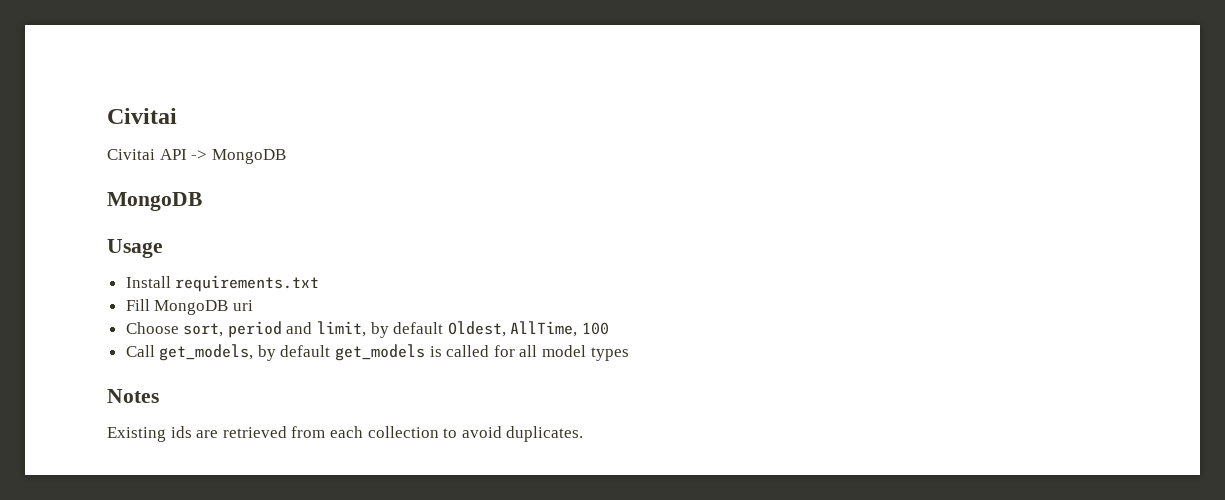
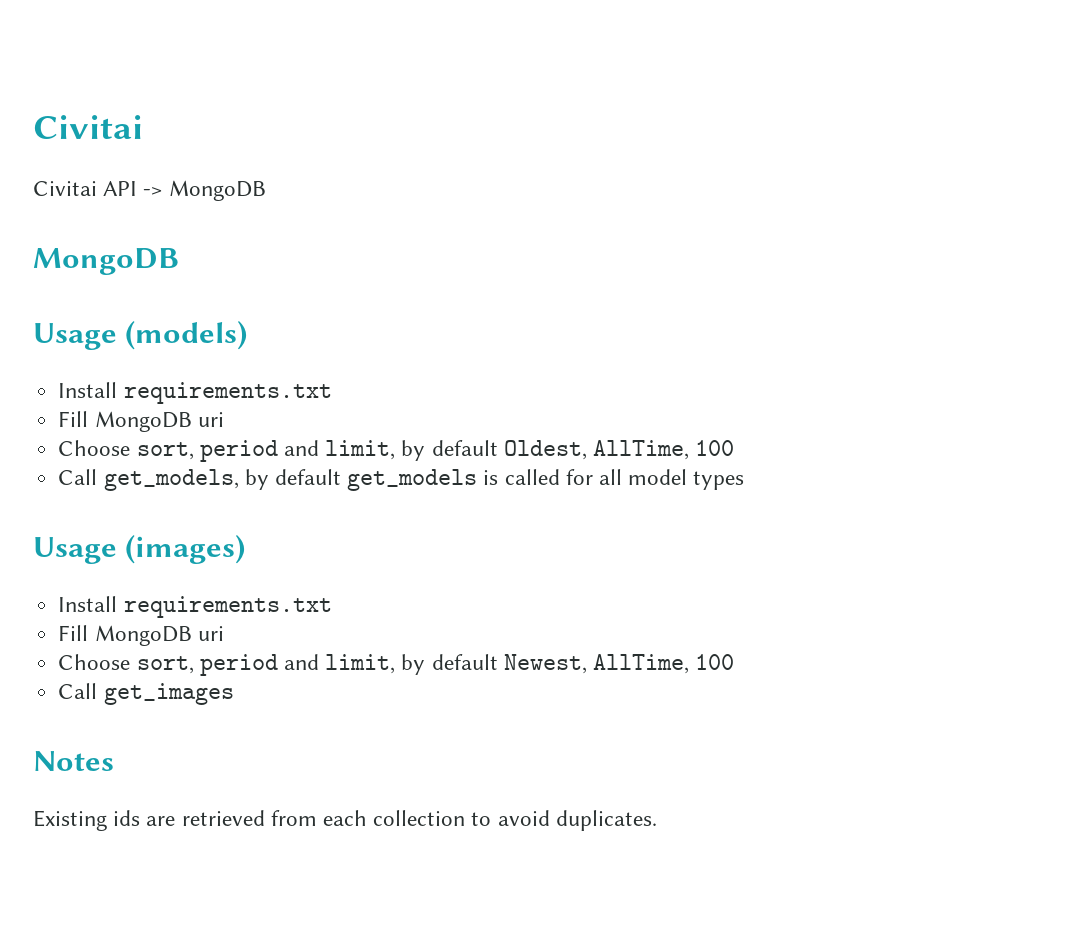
(163, 248) none -> [125,321,248,350] (models)
(629, 354) none -> [33,535,246,564] [58,596,332,618] [58,625,224,646] [58,654,735,676] [58,683,234,705] // Usage (images) // Install requirements.txt // Fill MongoDB uri // Choose sort, period and limit, by default Newest, AllTime, 100 // Call get_images

